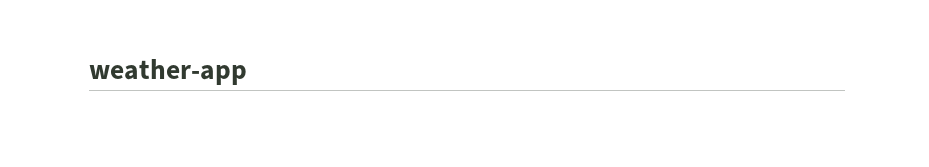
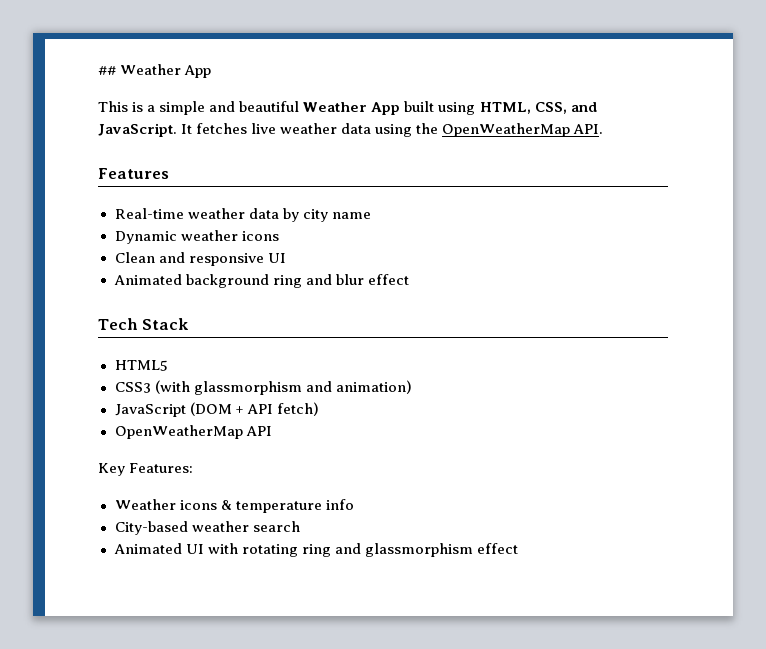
[89,59,247,85] weather-app -> [98,64,212,78] [98,101,597,115] [98,123,604,137] [98,168,169,179] [114,208,371,222] [114,230,279,244] [114,252,286,266] [113,274,409,288] [98,318,190,330] [114,360,168,371] [114,380,412,395] [114,402,319,417] [114,425,272,439] [98,463,194,476] [114,499,354,513] [114,521,300,535] [113,543,518,557] ## Weather App // This is a simple and beautiful Weather App built using HTML, CSS, and JavaScript. It fetches live weather data using the OpenWeatherMap API. // Features // Real-time weather data by city name // Dynamic weather icons // Clean and responsive UI // Animated background ring and blur effect // Tech Stack // HTML5 // CSS3 (with glassmorphism and animation) // JavaScript (DOM + API fetch) // OpenWeatherMap API // Key Features: // Weather icons & temperature info // City-based weather search // Animated UI with rotating ring and glassmorphism effect

